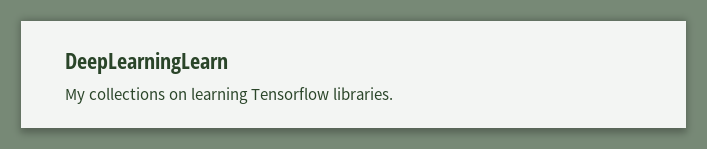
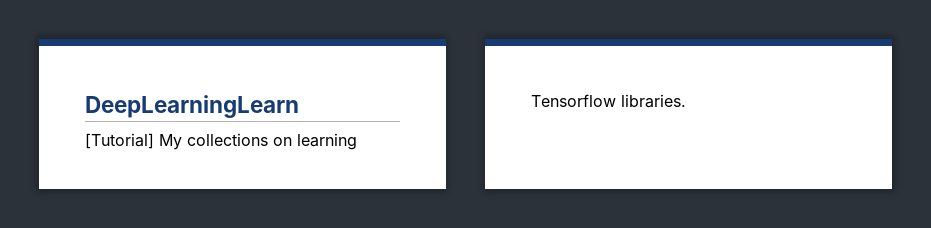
(228, 63) none -> [85,133,154,149] [Tutorial]

